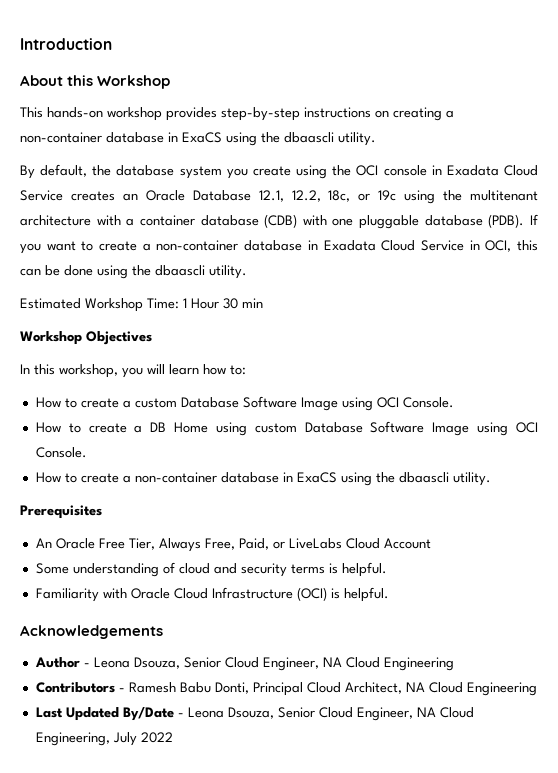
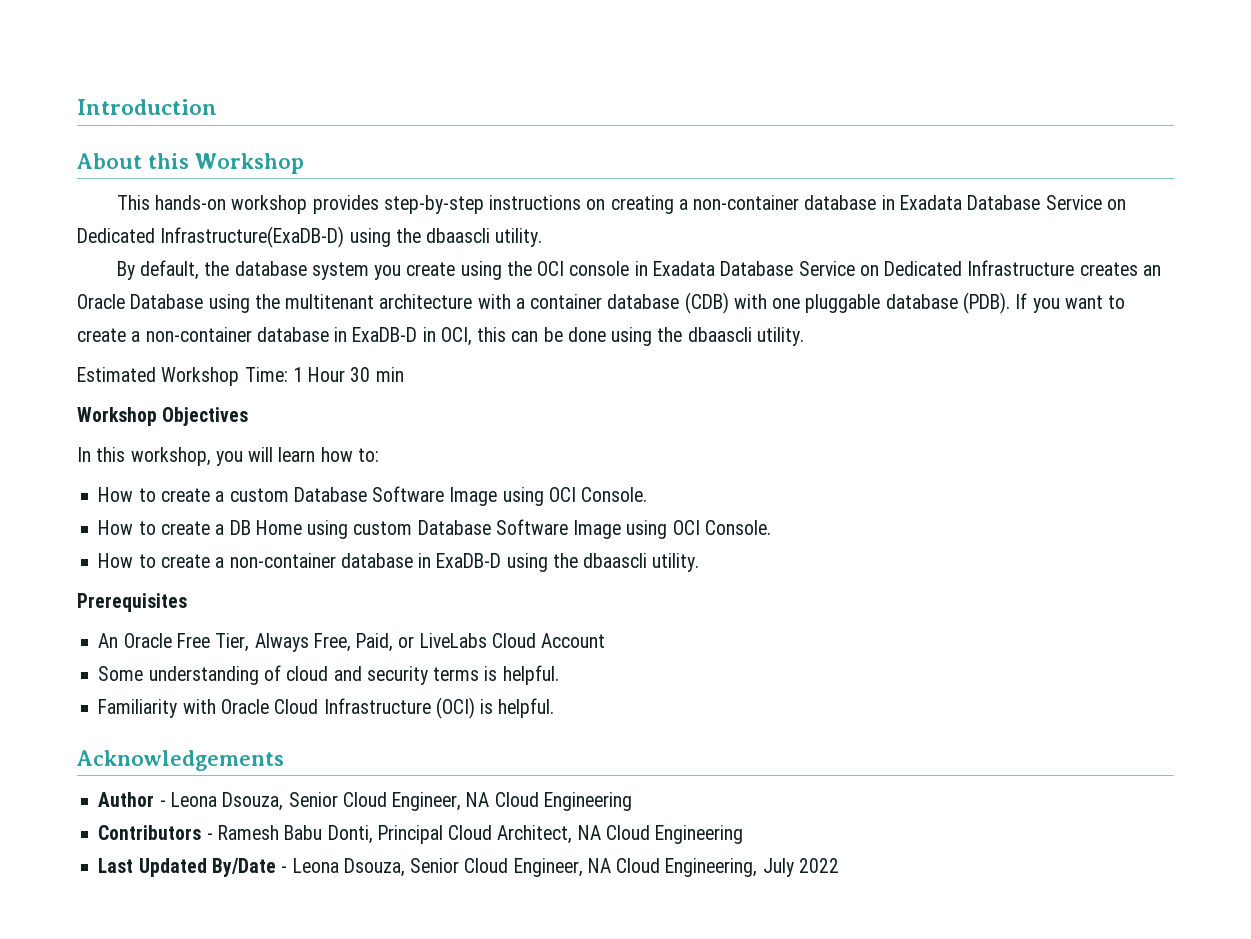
[182,132,222,143] ExaCS -> [899,195,1126,210] [77,226,345,248] Exadata Database Service on Dedicated Infrastructure(ExaDB-D)
[503,165,538,176] [20,190,397,202] Cloud Service creates an Oracle Database 12.1, 12.2, 18c, or 19c -> [720,260,1161,276] [77,294,204,309] Database Service on Dedicated Infrastructure creates an Oracle Database
[323,240,464,251] Exadata Cloud Service -> [352,327,418,342] ExaDB-D
[296,472,337,483] ExaCS -> [436,553,502,568] ExaDB-D

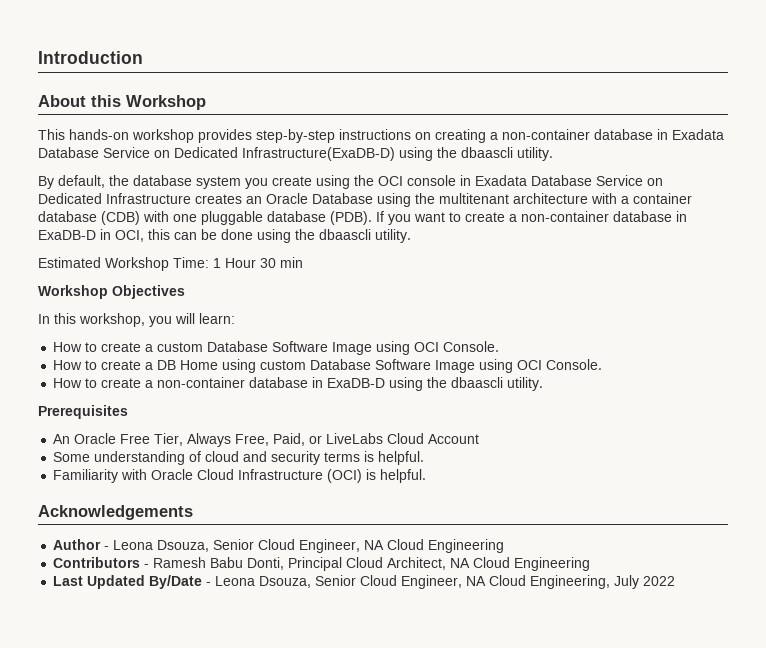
[278,447,379,462] learn how to: -> [199,313,235,324] learn:

